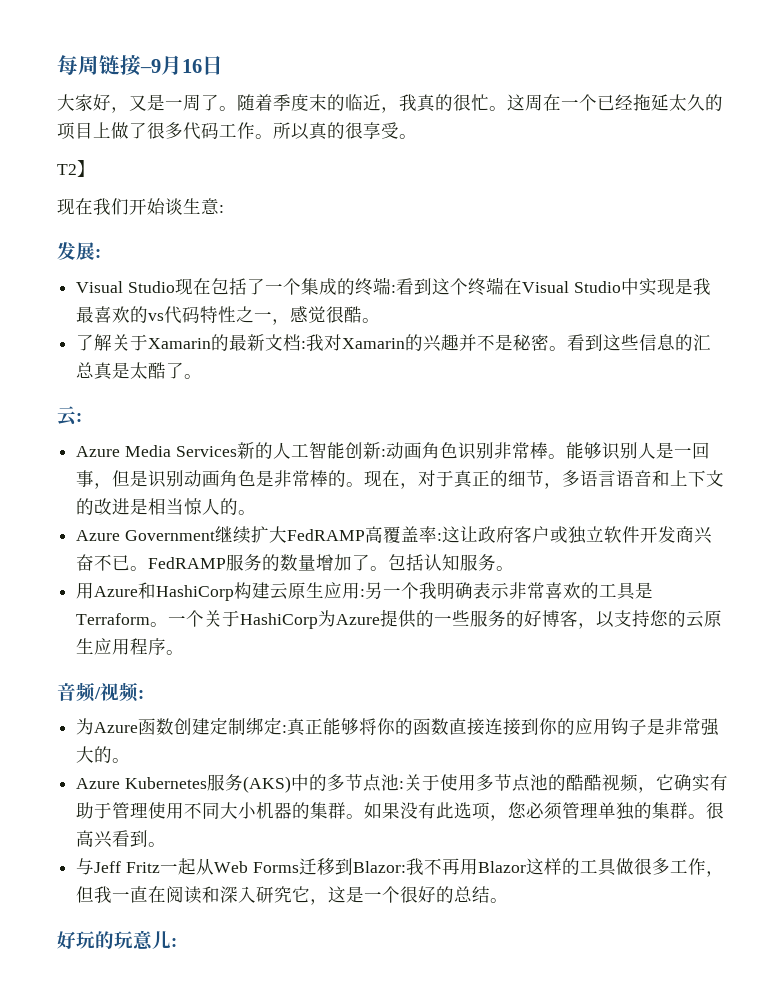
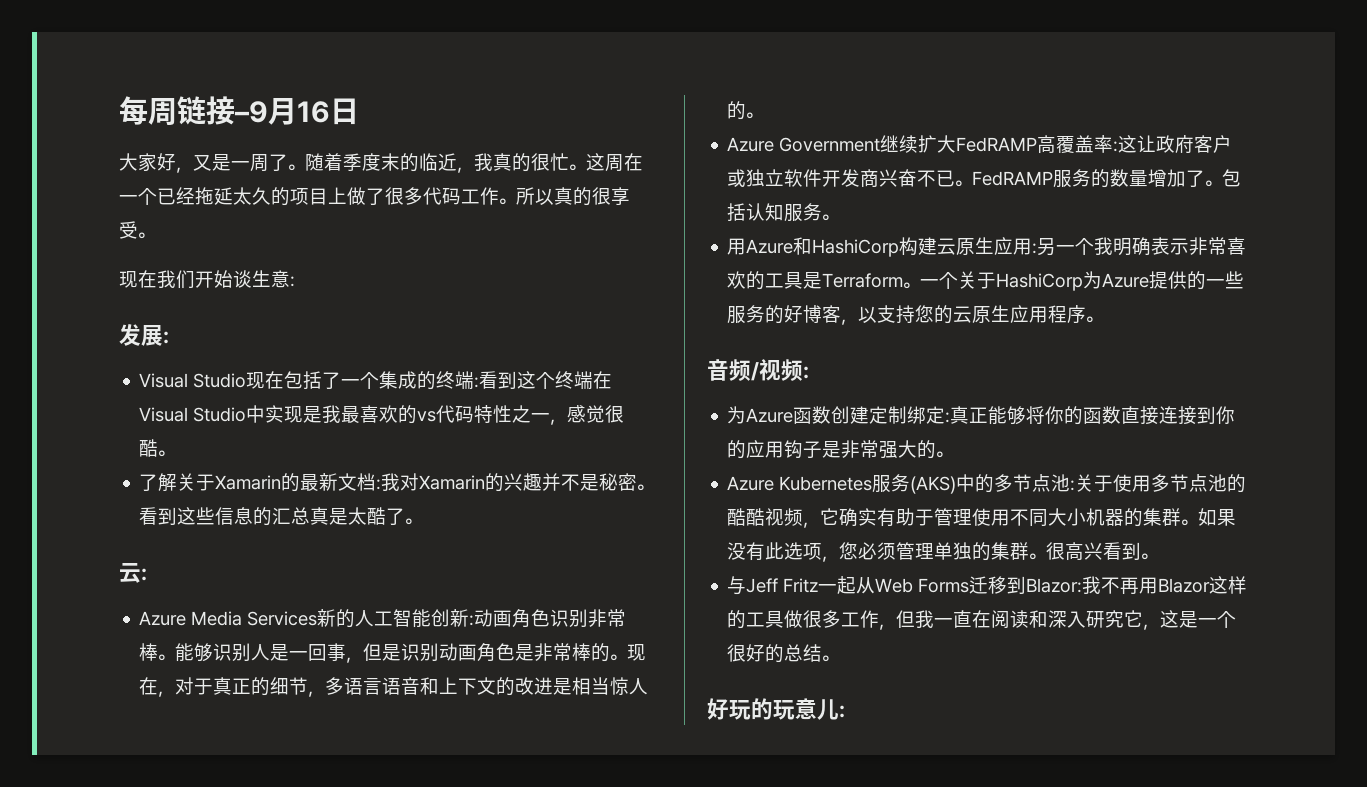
[57,160,95,177] // T2】 -> (155, 235) none

